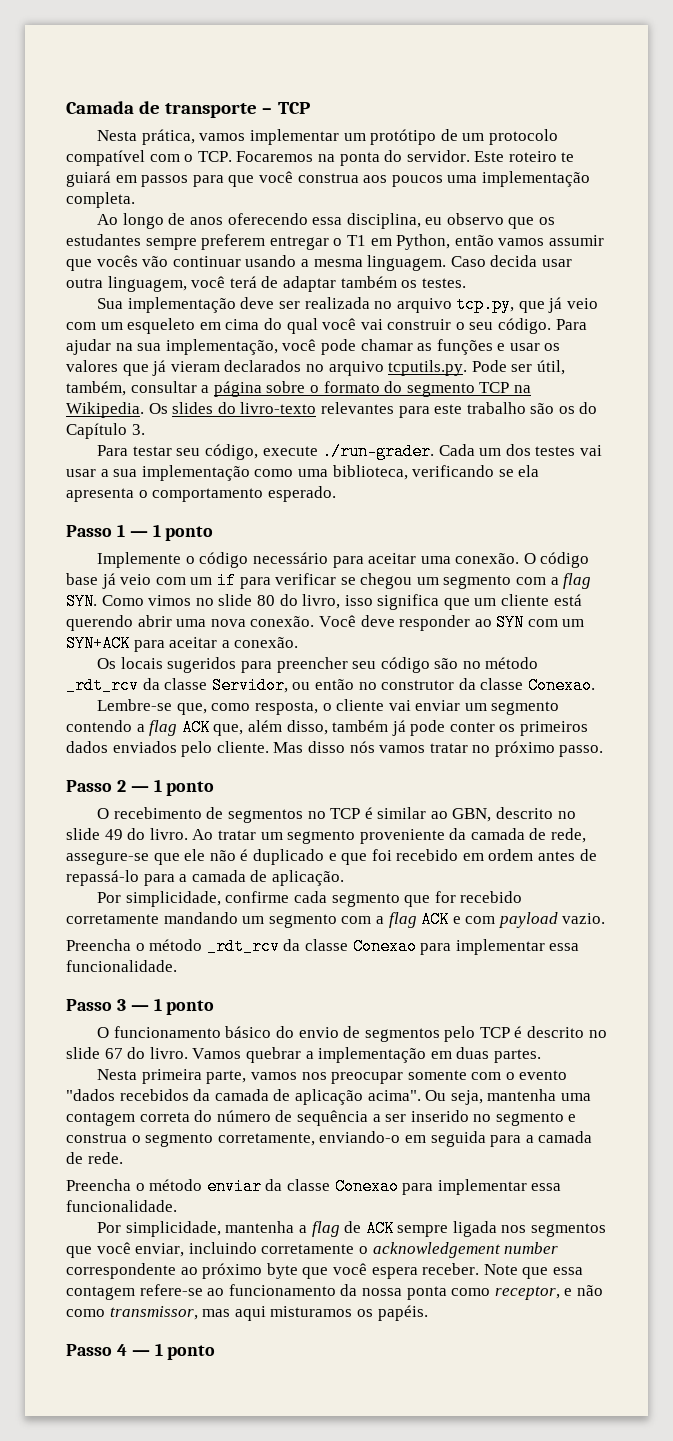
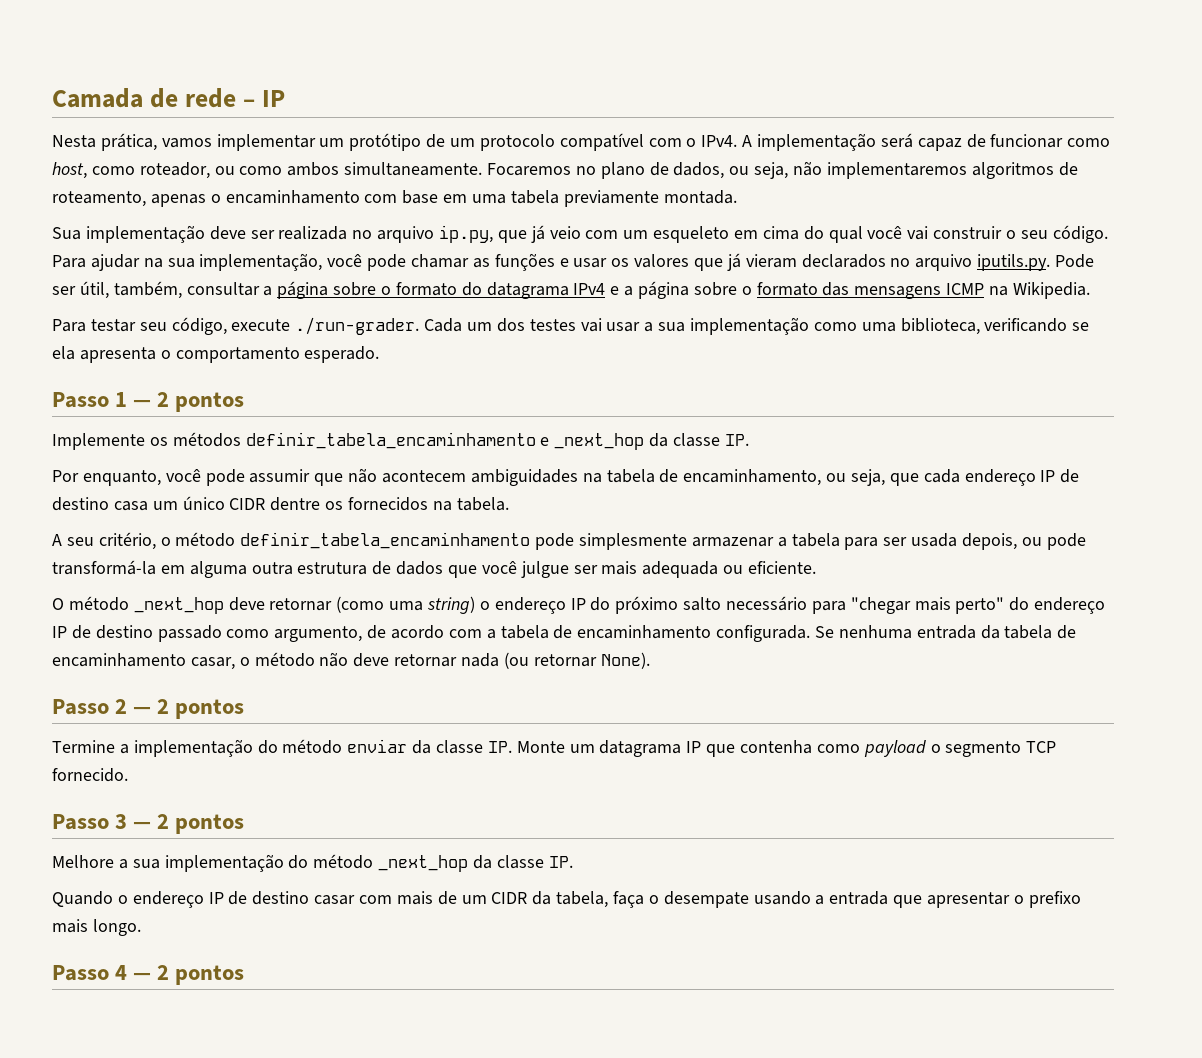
[165,102,310,118] transporte – TCP -> [184,88,285,108] rede – IP
[197,150,575,166] [66,171,590,187] [66,192,135,208] [97,213,556,229] [66,234,604,250] [66,255,572,271] [66,276,466,292] TCP. Focaremos na ponta do servidor. Este roteiro te guiará em passos para que você construa aos poucos uma implementação completa. // Ao longo de anos oferecendo essa disciplina, eu observo que os estudantes sempre preferem entregar o T1 em Python, então vamos assumir que vocês vão continuar usando a mesma linguagem. Caso decida usar outra linguagem, você terá de adaptar também os testes. -> [701,133,1111,151] [52,161,1078,179] [52,190,737,207] IPv4. A implementação será capaz de funcionar como host, como roteador, ou como ambos simultaneamente. Focaremos no plano de dados, ou seja, não implementaremos algoritmos de roteamento, apenas o encaminhamento com base em uma tabela previamente montada.
[456,296,515,313] tcp.py, -> [439,225,494,243] ip.py,
[388,360,468,376] tcputils.py. -> [977,254,1051,271] iputils.py.
[406,382,531,397] [66,402,598,418] [66,423,145,439] segmento TCP na Wikipedia. Os slides do livro-texto relevantes para este trabalho são os do Capítulo 3. -> [486,281,1090,299] datagrama IPv4 e a página sobre o formato das mensagens ICMP na Wikipedia.
[152,524,214,541] 1 ponto -> [157,392,245,412] 2 pontos
[185,552,590,568] [66,572,592,589] [66,593,582,610] [66,614,585,631] [66,635,299,652] [97,657,539,673] [66,677,595,694] [97,699,560,715] [66,719,589,736] [66,741,604,757] [66,779,215,796] [97,807,576,823] [66,828,587,844] [66,849,597,865] [66,870,344,886] [97,891,523,907] [66,911,606,928] [66,938,580,955] [66,960,177,972] [66,998,215,1015] [97,1026,607,1042] [66,1047,541,1063] [97,1069,568,1084] [66,1089,591,1105] [66,1110,577,1126] [66,1131,593,1147] [66,1152,123,1164] [66,1178,562,1195] [66,1200,177,1212] [97,1220,607,1237] [66,1242,559,1258] [66,1263,583,1279] [66,1284,603,1300] [66,1305,428,1321] o código necessário para aceitar uma conexão. O código base já veio com um if para verificar se chegou um segmento com a flag SYN. Como vimos no slide 80 do livro, isso significa que um cliente está querendo abrir uma nova conexão. Você deve responder ao SYN com um SYN+ACK para aceitar a conexão. // Os locais sugeridos para preencher seu código são no método _rdt_rcv da classe Servidor, ou então no construtor da classe Conexao. // Lembre-se que, como resposta, o cliente vai enviar um segmento contendo a flag ACK que, além disso, também já pode conter os primeiros dados enviados pelo cliente. Mas disso nós vamos tratar no próximo passo. // Passo 2 — 1 ponto // O recebimento de segmentos no TCP é similar ao GBN, descrito no slide 49 do livro. Ao tratar um segmento proveniente da camada de rede, assegure-se que ele não é duplicado e que foi recebido em ordem antes de repassá-lo para a camada de aplicação. // Por simplicidade, confirme cada segmento que for recebido corretamente mandando um segmento com a flag ACK e com payload vazio. // Preencha o método _rdt_rcv da classe Conexao para implementar essa funcionalidade. // Passo 3 — 1 ponto // O funcionamento básico do envio de segmentos pelo TCP é descrito no slide 67 do livro. Vamos quebrar a implementação em duas partes. // Nesta primeira parte, vamos nos preocupar somente com o evento "dados recebidos da camada de aplicação acima". Ou seja, mantenha uma contagem correta do número de sequência a ser inserido no segmento e construa o segmento corretamente, enviando-o em seguida para a camada de rede. // Preencha o método enviar da classe Conexao para implementar essa funcionalidade. // Por simplicidade, mantenha a flag de ACK sempre ligada nos segmentos que você enviar, incluindo corretamente o acknowledgement number correspondente ao próximo byte que você espera receber. Note que essa contagem refere-se ao funcionamento da nossa ponta como receptor, e não como transmissor, mas aqui misturamos os papéis. -> [149,432,749,450] [52,468,1080,486] [52,496,509,511] [52,532,1086,550] [52,560,817,578] [52,596,1106,614] [52,625,1077,642] [52,652,650,670] [52,699,245,719] [52,739,1057,757] [52,768,128,782] [52,814,245,834] [52,854,573,872] [52,891,1081,908] [52,919,141,936] os métodos definir_tabela_encaminhamento e _next_hop da classe IP. // Por enquanto, você pode assumir que não acontecem ambiguidades na tabela de encaminhamento, ou seja, que cada endereço IP de destino casa um único CIDR dentre os fornecidos na tabela. // A seu critério, o método definir_tabela_encaminhamento pode simplesmente armazenar a tabela para ser usada depois, ou pode transformá-la em alguma outra estrutura de dados que você julgue ser mais adequada ou eficiente. // O método _next_hop deve retornar (como uma string) o endereço IP do próximo salto necessário para "chegar mais perto" do endereço IP de destino passado como argumento, de acordo com a tabela de encaminhamento configurada. Se nenhuma entrada da tabela de encaminhamento casar, o método não deve retornar nada (ou retornar None). // Passo 2 — 2 pontos // Termine a implementação do método enviar da classe IP. Monte um datagrama IP que contenha como payload o segmento TCP fornecido. // Passo 3 — 2 pontos // Melhore a sua implementação do método _next_hop da classe IP. // Quando o endereço IP de destino casar com mais de um CIDR da tabela, faça o desempate usando a entrada que apresentar o prefixo mais longo.
[154,1343,216,1360] 1 ponto -> [157,965,245,985] 2 pontos

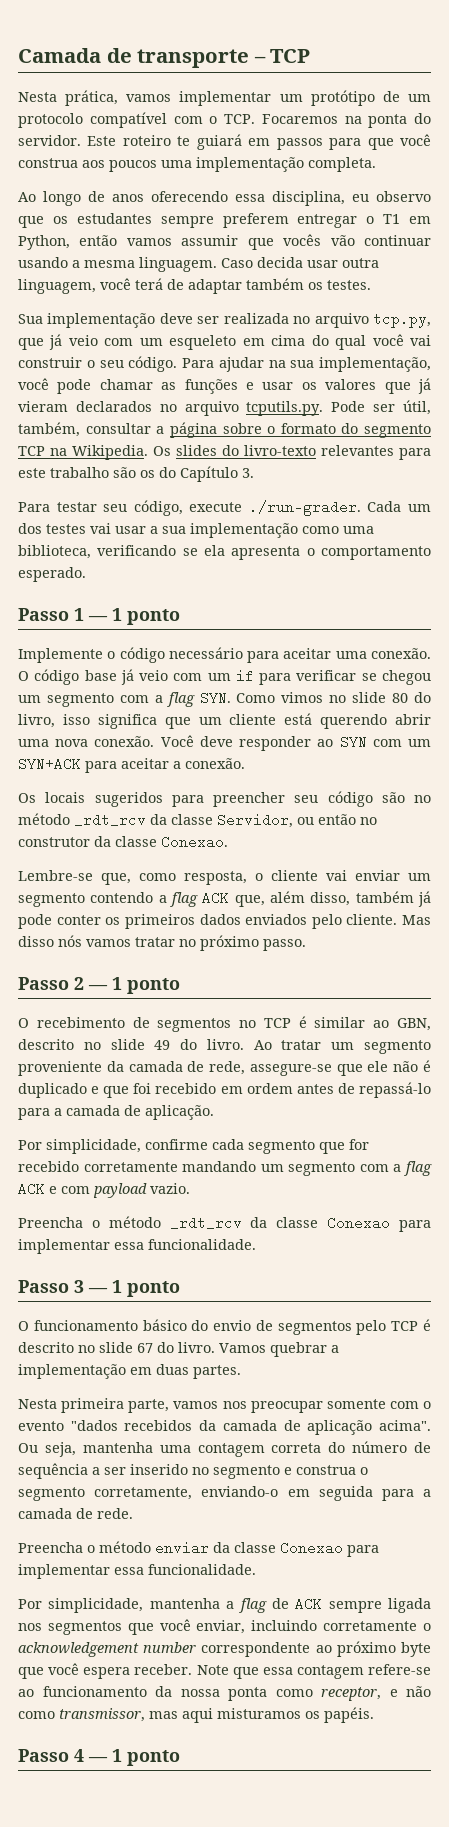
[184,88,285,108] rede – IP -> [137,49,311,68] transporte – TCP
[701,133,1111,151] [52,161,1078,179] [52,190,737,207] IPv4. A implementação será capaz de funcionar como host, como roteador, ou como ambos simultaneamente. Focaremos no plano de dados, ou seja, não implementaremos algoritmos de roteamento, apenas o encaminhamento com base em uma tabela previamente montada. -> [224,113,431,128] [18,134,432,150] [18,157,376,172] [18,191,431,206] [18,213,431,228] [18,234,431,250] [18,257,379,272] [18,278,371,294] TCP. Focaremos na ponta do servidor. Este roteiro te guiará em passos para que você construa aos poucos uma implementação completa. // Ao longo de anos oferecendo essa disciplina, eu observo que os estudantes sempre preferem entregar o T1 em Python, então vamos assumir que vocês vão continuar usando a mesma linguagem. Caso decida usar outra linguagem, você terá de adaptar também os testes.
[439,225,494,243] ip.py, -> [373,312,431,328] tcp.py,
[977,254,1051,271] iputils.py. -> [246,401,324,416] tcputils.py.
[486,281,1090,299] datagrama IPv4 e a página sobre o formato das mensagens ICMP na Wikipedia. -> [364,424,431,438] [18,445,431,460] [18,466,254,482] segmento TCP na Wikipedia. Os slides do livro-texto relevantes para este trabalho são os do Capítulo 3.
[157,392,245,412] 2 pontos -> [112,608,180,625] 1 ponto
[149,432,749,450] [52,468,1080,486] [52,496,509,511] [52,532,1086,550] [52,560,817,578] [52,596,1106,614] [52,625,1077,642] [52,652,650,670] [52,699,245,719] [52,739,1057,757] [52,768,128,782] [52,814,245,834] [52,854,573,872] [52,891,1081,908] [52,919,141,936] os métodos definir_tabela_encaminhamento e _next_hop da classe IP. // Por enquanto, você pode assumir que não acontecem ambiguidades na tabela de encaminhamento, ou seja, que cada endereço IP de destino casa um único CIDR dentre os fornecidos na tabela. // A seu critério, o método definir_tabela_encaminhamento pode simplesmente armazenar a tabela para ser usada depois, ou pode transformá-la em alguma outra estrutura de dados que você julgue ser mais adequada ou eficiente. // O método _next_hop deve retornar (como uma string) o endereço IP do próximo salto necessário para "chegar mais perto" do endereço IP de destino passado como argumento, de acordo com a tabela de encaminhamento configurada. Se nenhuma entrada da tabela de encaminhamento casar, o método não deve retornar nada (ou retornar None). // Passo 2 — 2 pontos // Termine a implementação do método enviar da classe IP. Monte um datagrama IP que contenha como payload o segmento TCP fornecido. // Passo 3 — 2 pontos // Melhore a sua implementação do método _next_hop da classe IP. // Quando o endereço IP de destino casar com mais de um CIDR da tabela, faça o desempate usando a entrada que apresentar o prefixo mais longo. -> [107,647,431,663] [18,669,431,685] [18,691,432,707] [18,713,431,729] [18,735,432,751] [18,757,245,773] [18,791,431,807] [18,813,377,828] [18,835,228,849] [18,870,431,885] [18,891,431,907] [18,914,431,929] [18,935,306,951] [18,977,180,994] [18,1016,431,1032] [18,1039,431,1054] [18,1060,431,1076] [18,1082,431,1098] [18,1105,214,1120] [18,1139,369,1154] [18,1161,432,1176] [18,1182,190,1198] [18,1216,431,1232] [18,1239,256,1254] [18,1280,180,1297] [18,1319,431,1335] [18,1342,339,1357] [18,1364,241,1379] [18,1398,431,1413] [18,1420,432,1435] [18,1441,431,1457] [18,1463,368,1479] [18,1486,432,1501] [18,1508,133,1519] [18,1541,379,1557] [18,1564,256,1579] [18,1597,431,1613] [18,1619,431,1635] [18,1641,431,1657] [18,1663,431,1679] [18,1686,431,1701] [18,1707,374,1723] o código necessário para aceitar uma conexão. O código base já veio com um if para verificar se chegou um segmento com a flag SYN. Como vimos no slide 80 do livro, isso significa que um cliente está querendo abrir uma nova conexão. Você deve responder ao SYN com um SYN+ACK para aceitar a conexão. // Os locais sugeridos para preencher seu código são no método _rdt_rcv da classe Servidor, ou então no construtor da classe Conexao. // Lembre-se que, como resposta, o cliente vai enviar um segmento contendo a flag ACK que, além disso, também já pode conter os primeiros dados enviados pelo cliente. Mas disso nós vamos tratar no próximo passo. // Passo 2 — 1 ponto // O recebimento de segmentos no TCP é similar ao GBN, descrito no slide 49 do livro. Ao tratar um segmento proveniente da camada de rede, assegure-se que ele não é duplicado e que foi recebido em ordem antes de repassá-lo para a camada de aplicação. // Por simplicidade, confirme cada segmento que for recebido corretamente mandando um segmento com a flag ACK e com payload vazio. // Preencha o método _rdt_rcv da classe Conexao para implementar essa funcionalidade. // Passo 3 — 1 ponto // O funcionamento básico do envio de segmentos pelo TCP é descrito no slide 67 do livro. Vamos quebrar a implementação em duas partes. // Nesta primeira parte, vamos nos preocupar somente com o evento "dados recebidos da camada de aplicação acima". Ou seja, mantenha uma contagem correta do número de sequência a ser inserido no segmento e construa o segmento corretamente, enviando-o em seguida para a camada de rede. // Preencha o método enviar da classe Conexao para implementar essa funcionalidade. // Por simplicidade, mantenha a flag de ACK sempre ligada nos segmentos que você enviar, incluindo corretamente o acknowledgement number correspondente ao próximo byte que você espera receber. Note que essa contagem refere-se ao funcionamento da nossa ponta como receptor, e não como transmissor, mas aqui misturamos os papéis.
[157,965,245,985] 2 pontos -> [112,1749,180,1766] 1 ponto

